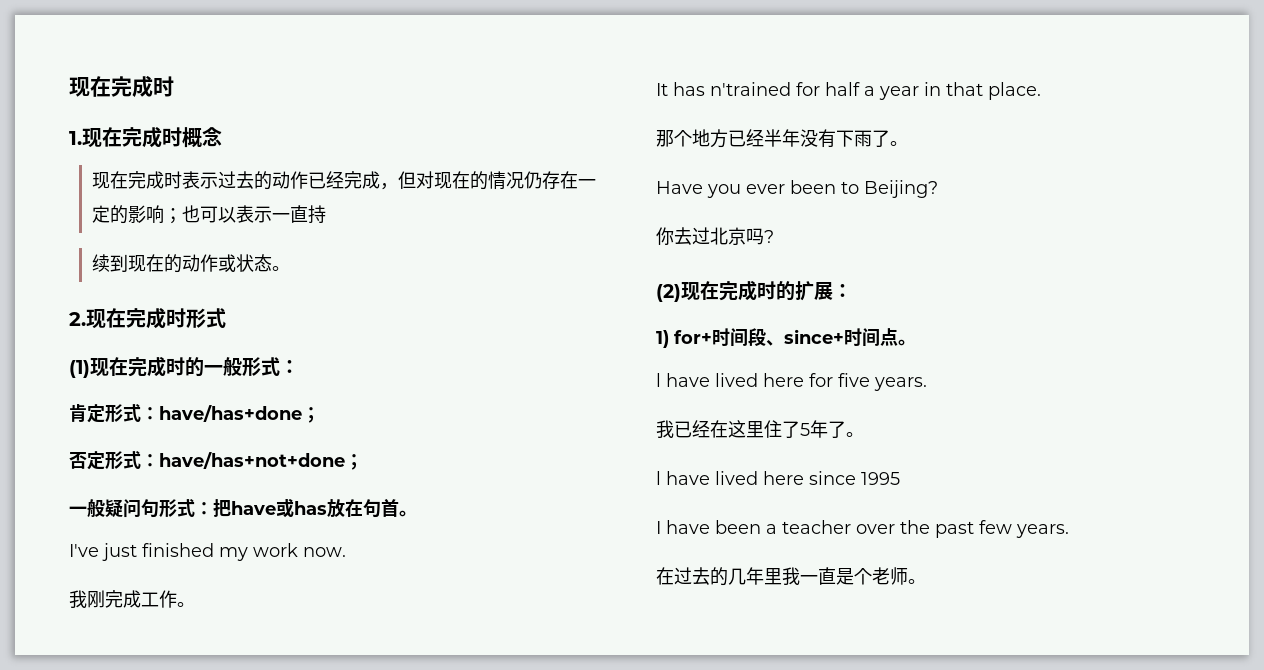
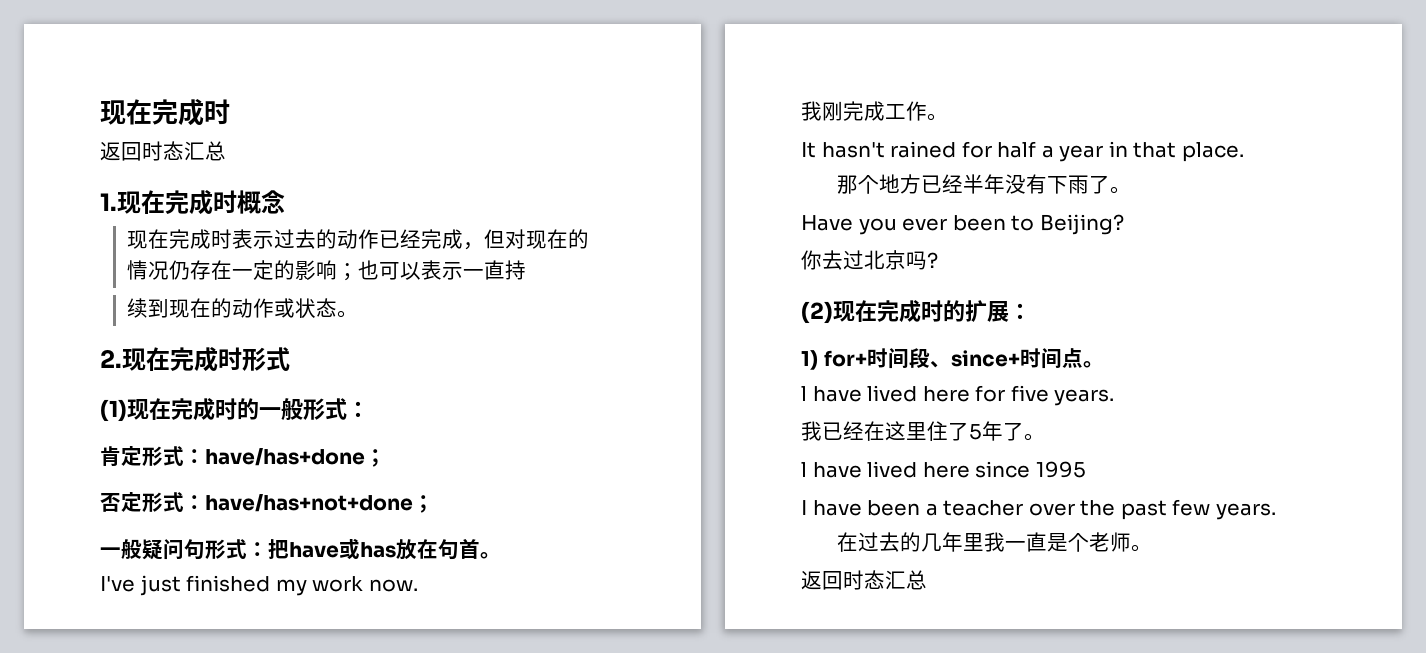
[69,75,174,98] 现在完成时 -> [100,99,230,126] [100,141,226,161] 现在完成时 // 返回时态汇总
[673,82,791,96] has n'trained -> [821,141,957,158] hasn't rained
(926, 581) none -> [801,570,927,590] // 返回时态汇总

